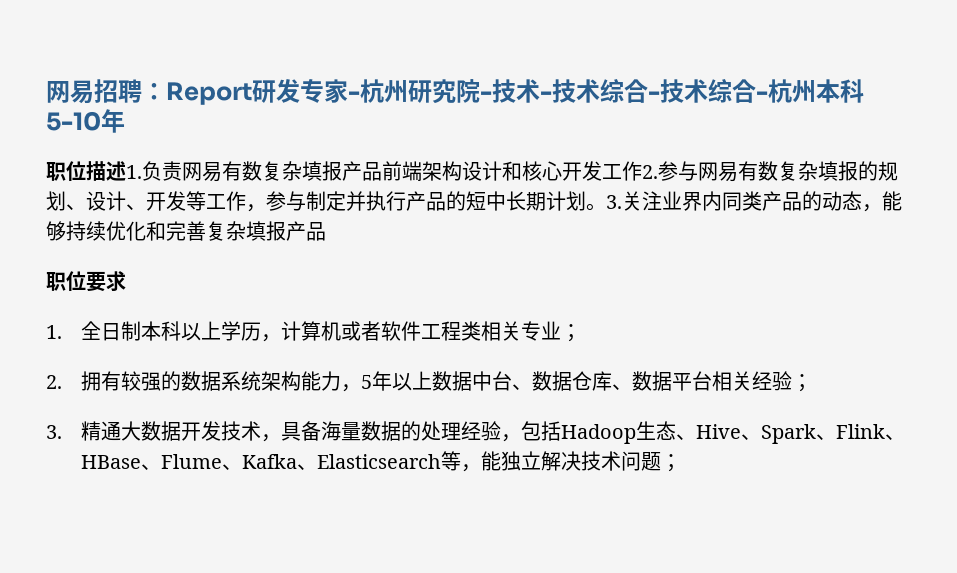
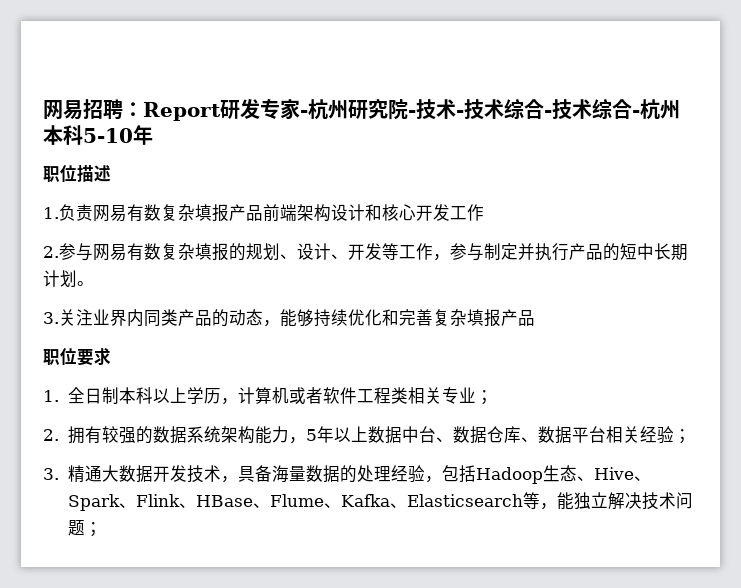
(126, 171) none -> (111, 173) //
(642, 171) none -> (484, 212) //
(606, 207) none -> (94, 283) //

